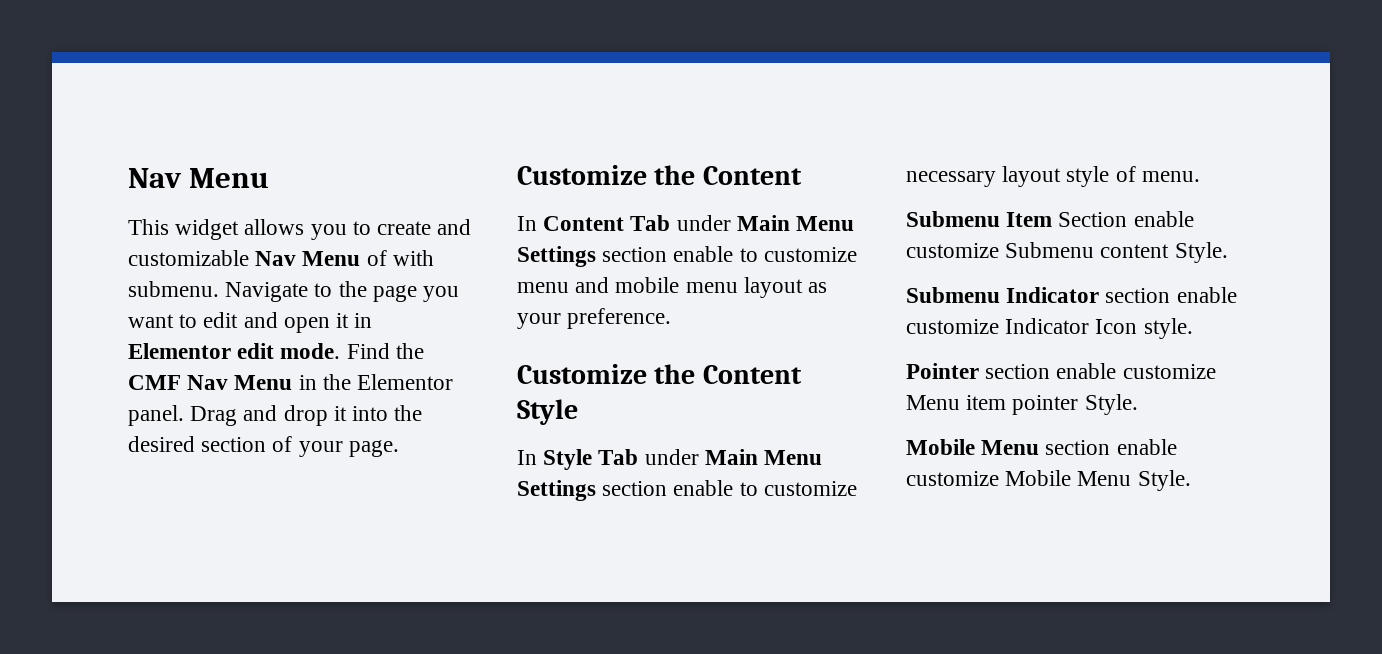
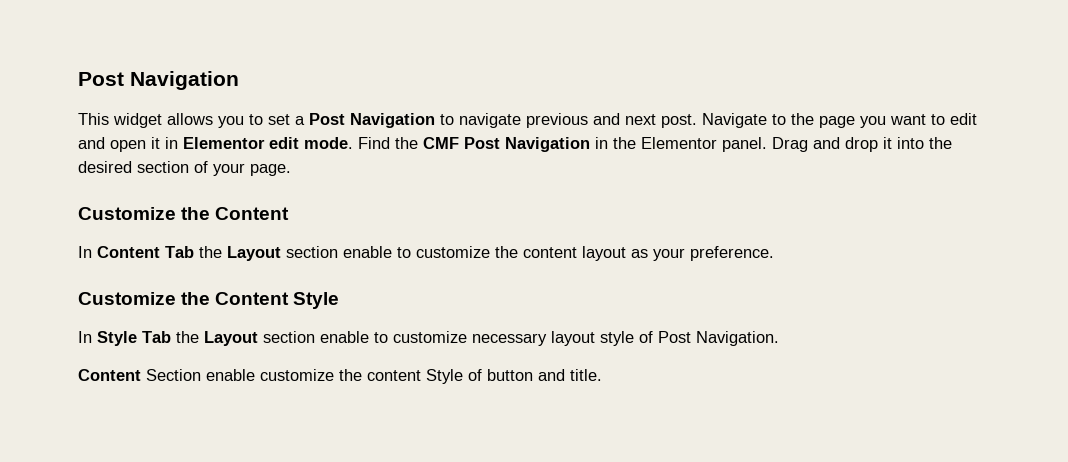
[128,168,270,188] Nav Menu -> [78,71,239,90] Post Navigation
[377,219,472,235] [128,250,434,266] [128,281,219,297] create and customizable Nav Menu of with submenu. -> [268,113,697,128] set a Post Navigation to navigate previous and next post.
[187,375,293,390] Nav Menu -> [464,137,590,152] Post Navigation
[676,215,855,231] [517,246,857,267] [517,277,738,293] under Main Menu Settings section enable to customize menu and mobile menu -> [199,246,577,261] the Layout section enable to customize the content
[644,449,823,465] [517,480,596,501] under Main Menu Settings -> [176,331,258,346] the Layout
[1141,171,1200,182] [906,211,1194,227] [906,242,1228,263] [906,287,1237,303] [906,318,1193,339] [906,363,1216,379] [906,394,1138,415] [906,439,1177,455] [906,470,1191,491] menu. // Submenu Item Section enable customize Submenu content Style. // Submenu Indicator section enable customize Indicator Icon style. // Pointer section enable customize Menu item pointer Style. // Mobile Menu section enable customize Mobile Menu Style. -> [658,331,779,346] [78,369,602,384] Post Navigation. // Content Section enable customize the content Style of button and title.

